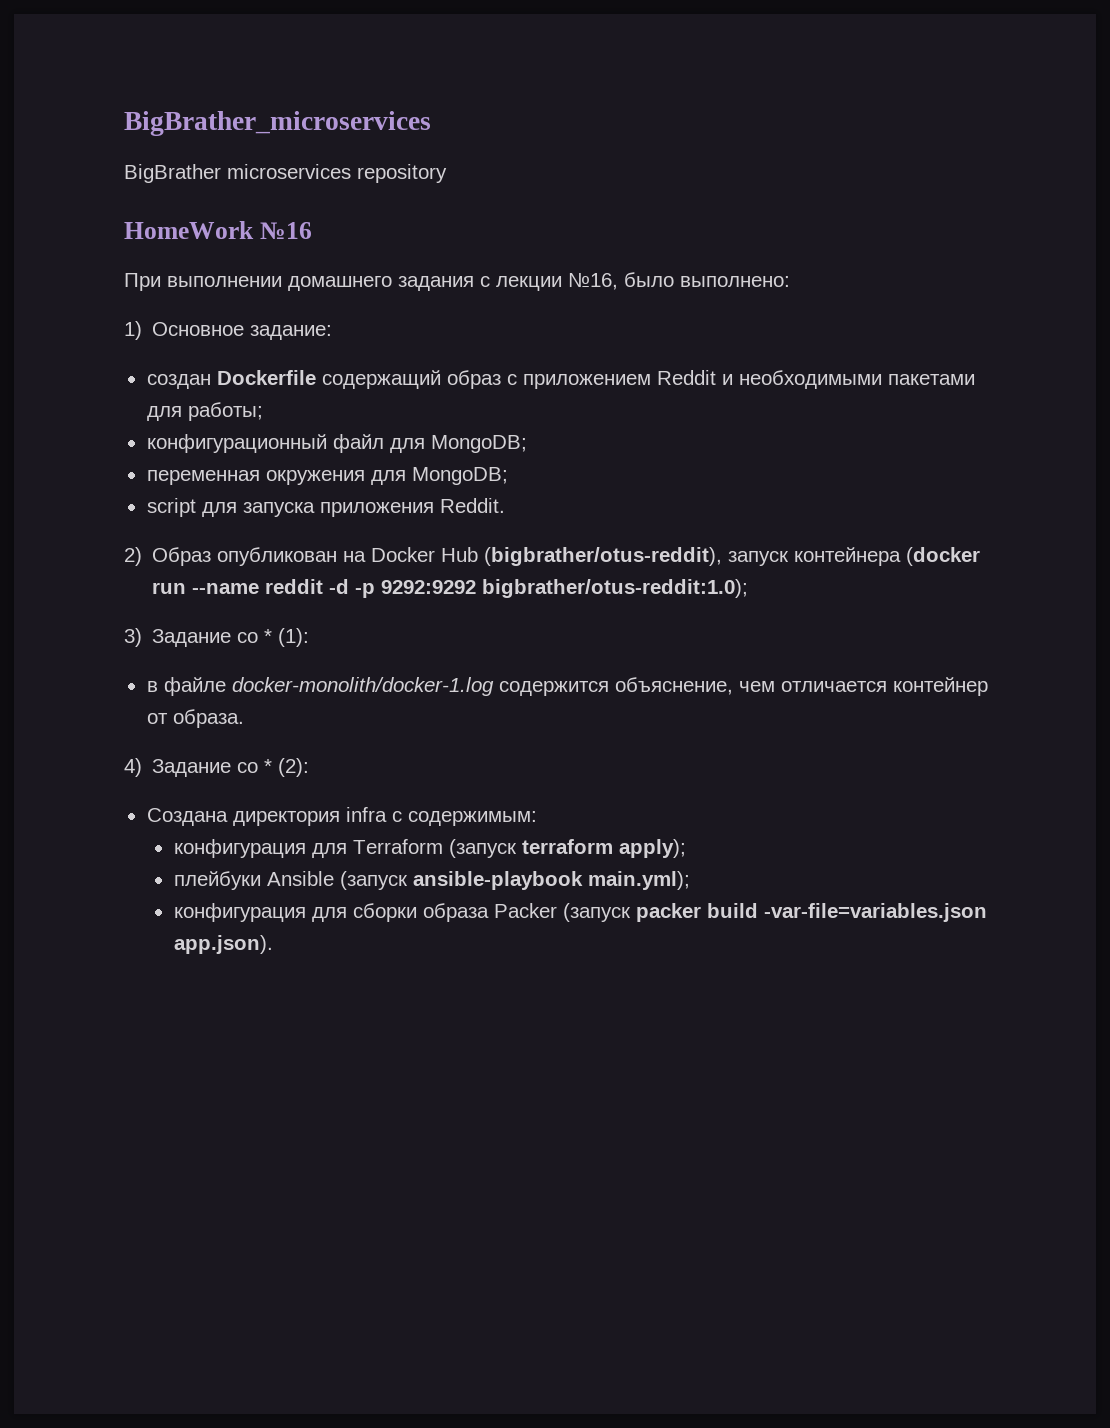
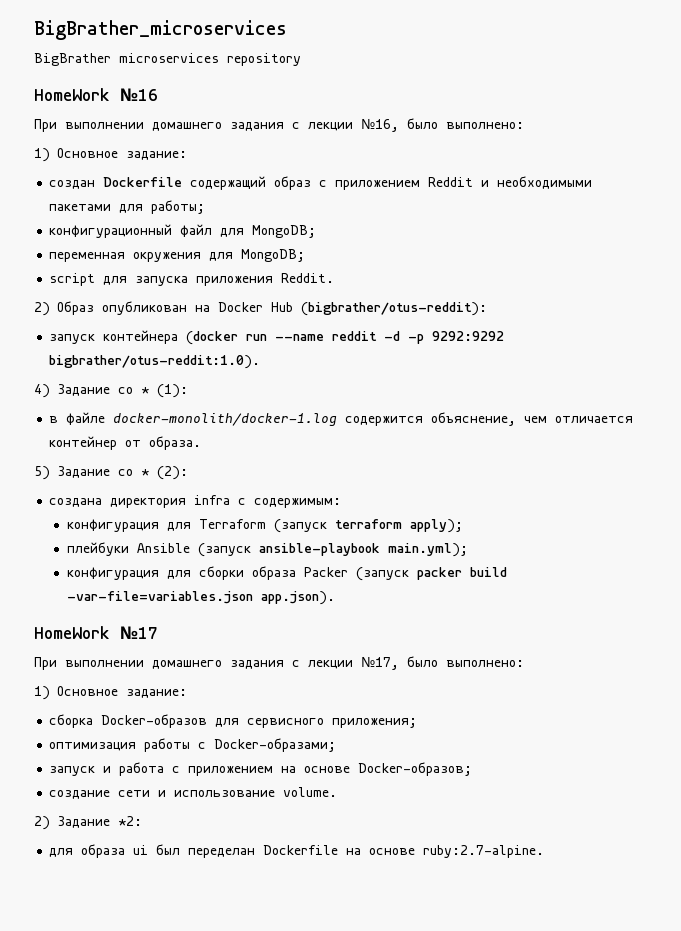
[484,547,723,566] (bigbrather/otus-reddit), -> [301,302,487,316] (bigbrather/otus-reddit): //
[482,579,749,598] [124,628,142,647] bigbrather/otus-reddit:1.0); // 3) -> [49,355,261,369] [34,384,50,398] bigbrather/otus-reddit:1.0). // 4)
[124,758,142,777] 4) -> [34,466,50,480] 5)
[146,808,228,826] Создана -> [49,498,103,507] создана
(273, 944) none -> [34,626,158,639] [34,656,524,670] [34,686,187,700] [49,714,418,728] [49,738,337,752] [49,762,473,776] [49,787,338,799] [34,816,142,830] [49,844,545,858] // HomeWork №17 // При выполнении домашнего задания с лекции №17, было выполнено: // 1) Основное задание: // cборка Docker-образов для сервисного приложения; // оптимизация работы с Docker-образами; // запуск и работа с приложением на основе Docker-образов; // создание сети и использование volume. // 2) Задание *2: // для образа ui был переделан Dockerfile на основе ruby:2.7-alpine.

